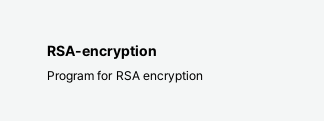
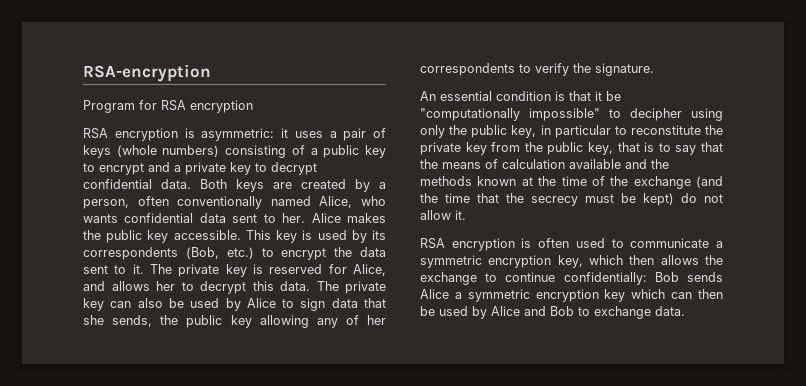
(204, 76) none -> [83,128,386,141] [83,145,387,158] [83,162,317,175] [83,179,386,192] [83,196,386,209] [83,213,386,223] [83,230,387,243] [83,247,386,260] [83,264,386,277] [83,281,386,294] [83,298,387,311] [83,315,386,328] [420,63,654,76] [420,91,621,101] [420,108,723,121] [420,125,723,138] [420,142,723,155] [420,159,669,169] [420,176,723,189] [420,193,723,206] [420,210,466,220] [420,238,723,251] [420,255,723,268] [420,272,723,285] [420,289,723,302] [420,306,685,319] // RSA encryption is asymmetric: it uses a pair of keys (whole numbers) consisting of a public key to encrypt and a private key to decrypt confidential data. Both keys are created by a person, often conventionally named Alice, who wants confidential data sent to her. Alice makes the public key accessible. This key is used by its correspondents (Bob, etc.) to encrypt the data sent to it. The private key is reserved for Alice, and allows her to decrypt this data. The private key can also be used by Alice to sign data that she sends, the public key allowing any of her correspondents to verify the signature. // An essential condition is that it be "computationally impossible" to decipher using only the public key, in particular to reconstitute the private key from the public key, that is to say that the means of calculation available and the methods known at the time of the exchange (and the time that the secrecy must be kept) do not allow it. // RSA encryption is often used to communicate a symmetric encryption key, which then allows the exchange to continue confidentially: Bob sends Alice a symmetric encryption key which can then be used by Alice and Bob to exchange data.

